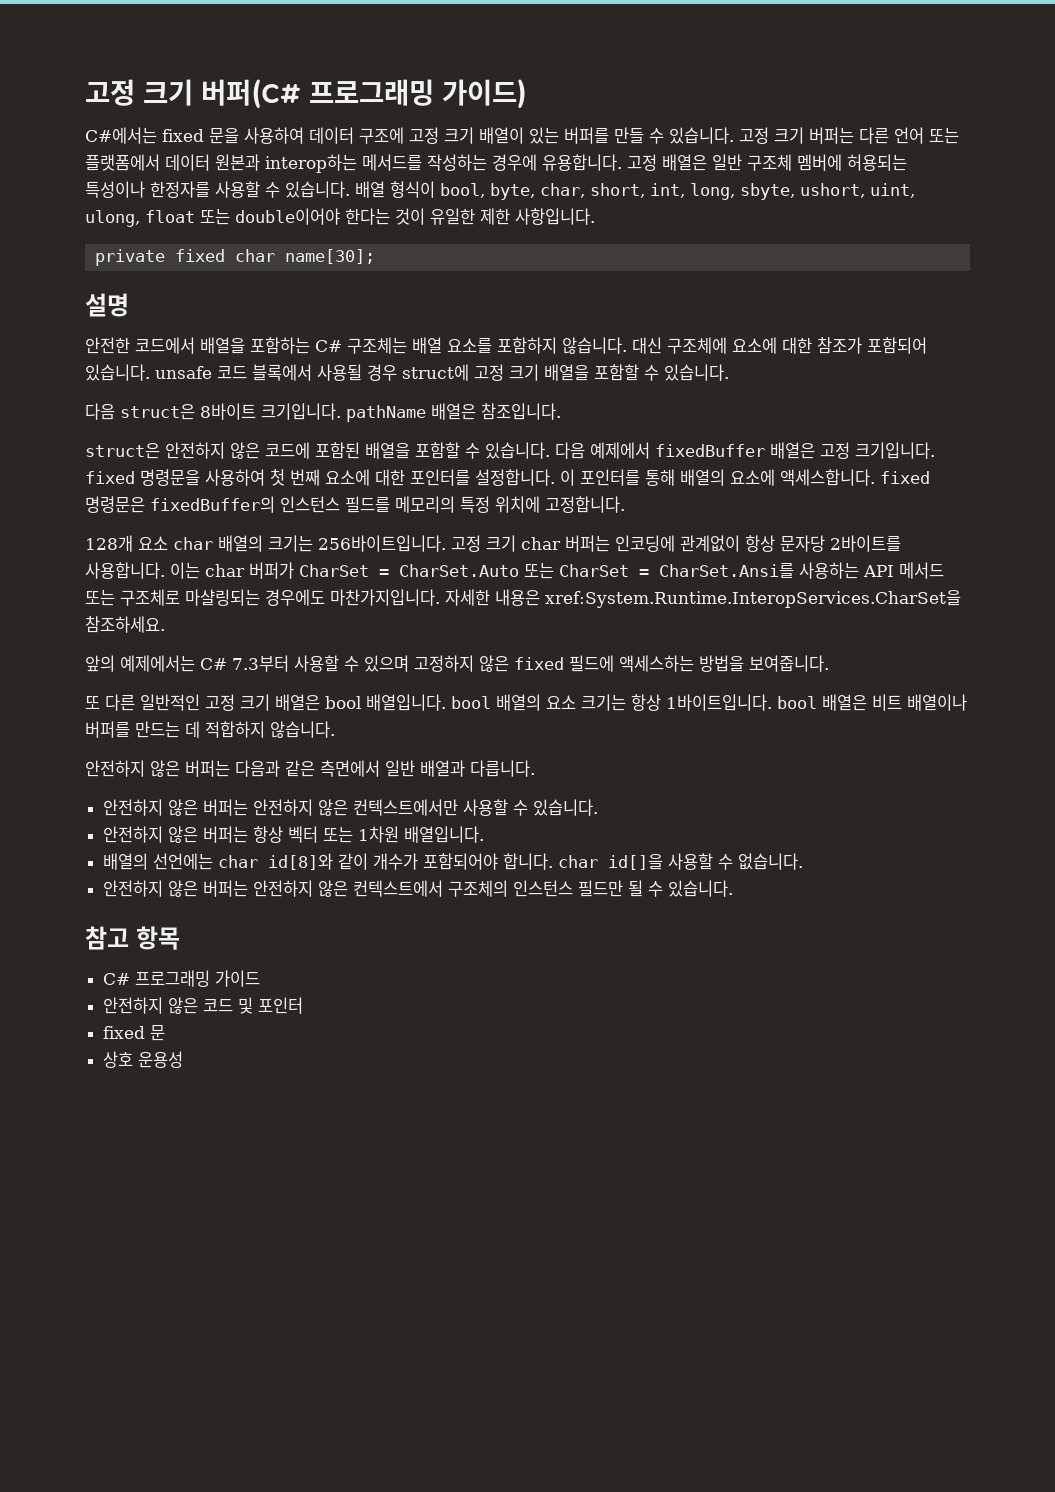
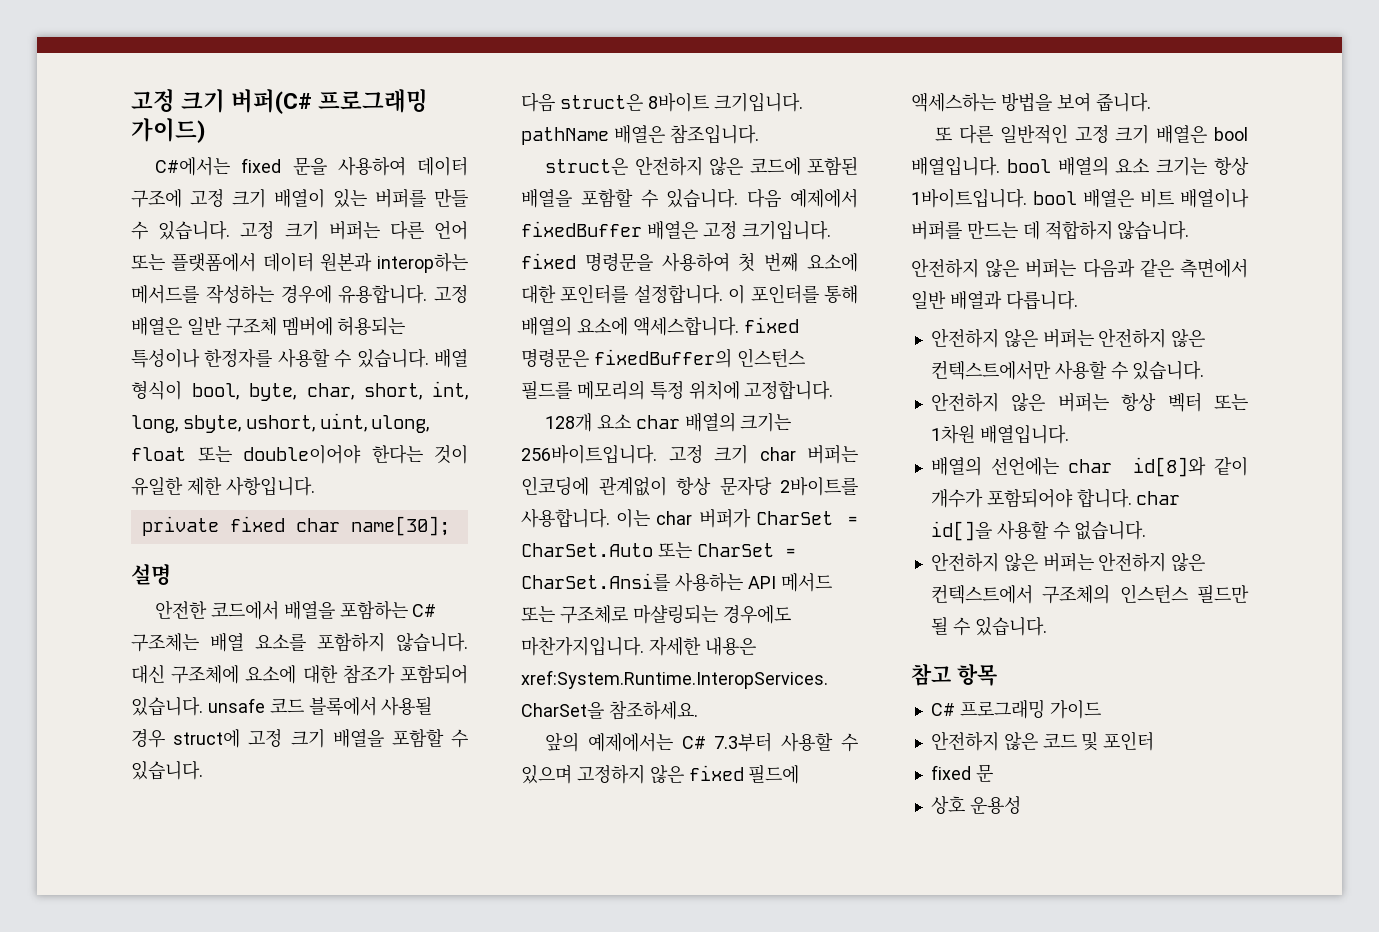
[749,655,829,672] 보여줍니다. -> [1056,92,1151,112] 보여 줍니다.

